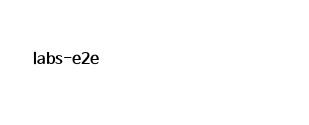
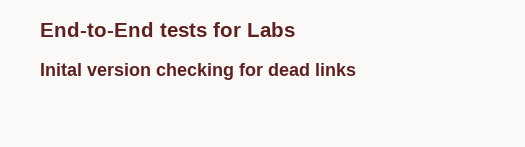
[33,51,99,65] labs-e2e -> [40,22,295,37] [40,63,356,80] End-to-End tests for Labs // Inital version checking for dead links

